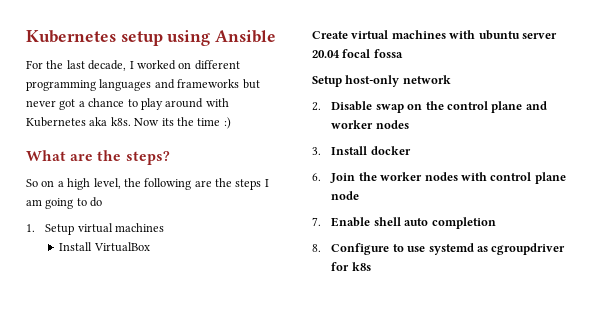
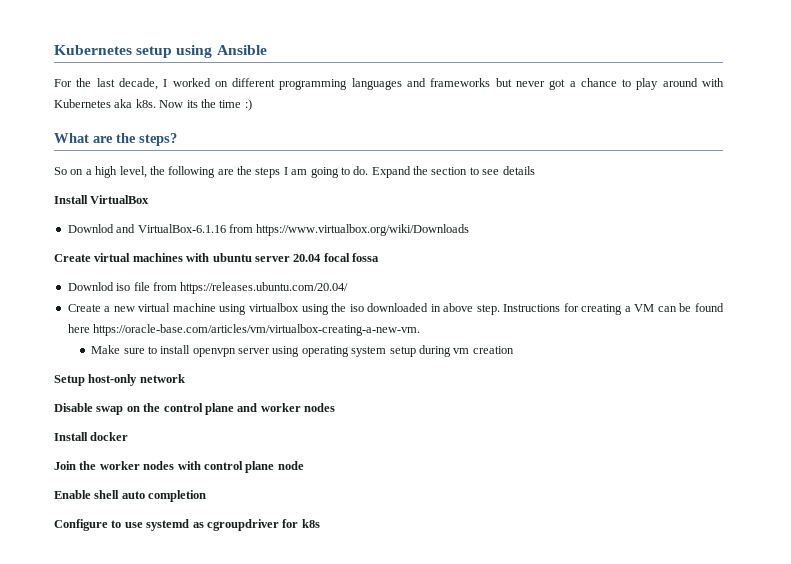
[90,197,103,207] [26,223,165,235] [59,242,150,252] do // 1. Setup virtual machines // Install VirtualBox -> [353,166,535,178] [54,195,150,204] [67,224,470,236] do. Expand the section to see details // Install VirtualBox // Downlod and VirtualBox-6.1.16 from https://www.virtualbox.org/wiki/Downloads
(403, 53) none -> [67,282,349,294] [67,303,725,315] [67,324,421,336] [91,345,514,357] // Downlod iso file from https://releases.ubuntu.com/20.04/ // Create a new virtual machine using virtualbox using the iso downloaded in above step. Instructions for creating a VM can be found here https://oracle-base.com/articles/vm/virtualbox-creating-a-new-vm. // Make sure to install openvpn server using operating system setup during vm creation
[312,102,321,111] 2. -> (185, 378) none
[312,147,321,155] 3. -> (335, 407) none
[312,173,321,181] 6. -> (129, 436) none
[312,217,321,226] 7. -> (304, 465) none
[312,244,321,252] 8. -> (207, 496) none

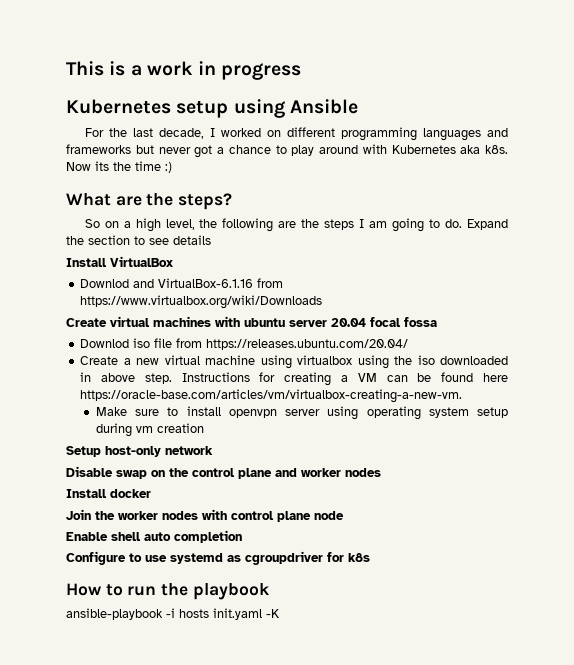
(54, 50) none -> [66,61,302,80] This is a work in progress //
(320, 523) none -> [66,583,270,600] [66,608,280,620] // How to run the playbook // ansible-playbook -i hosts init.yaml -K

